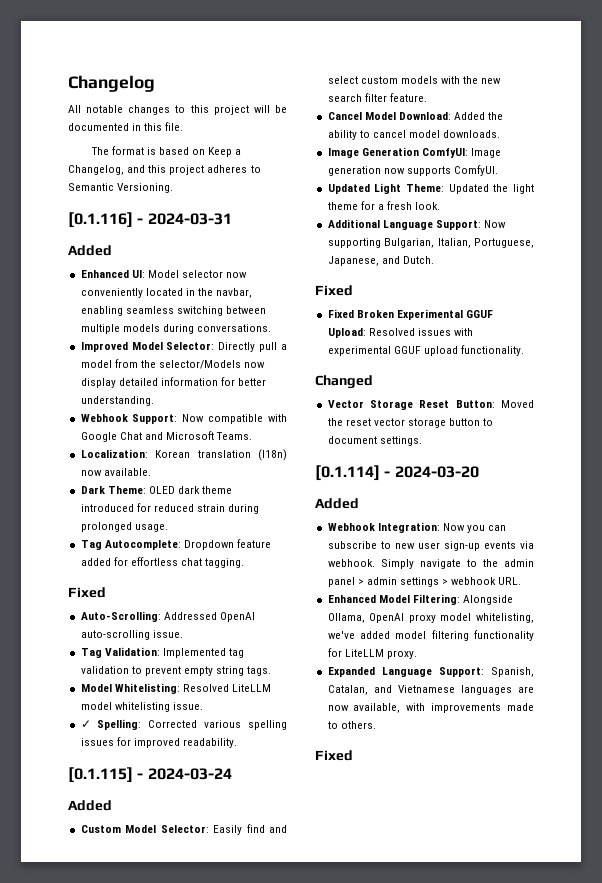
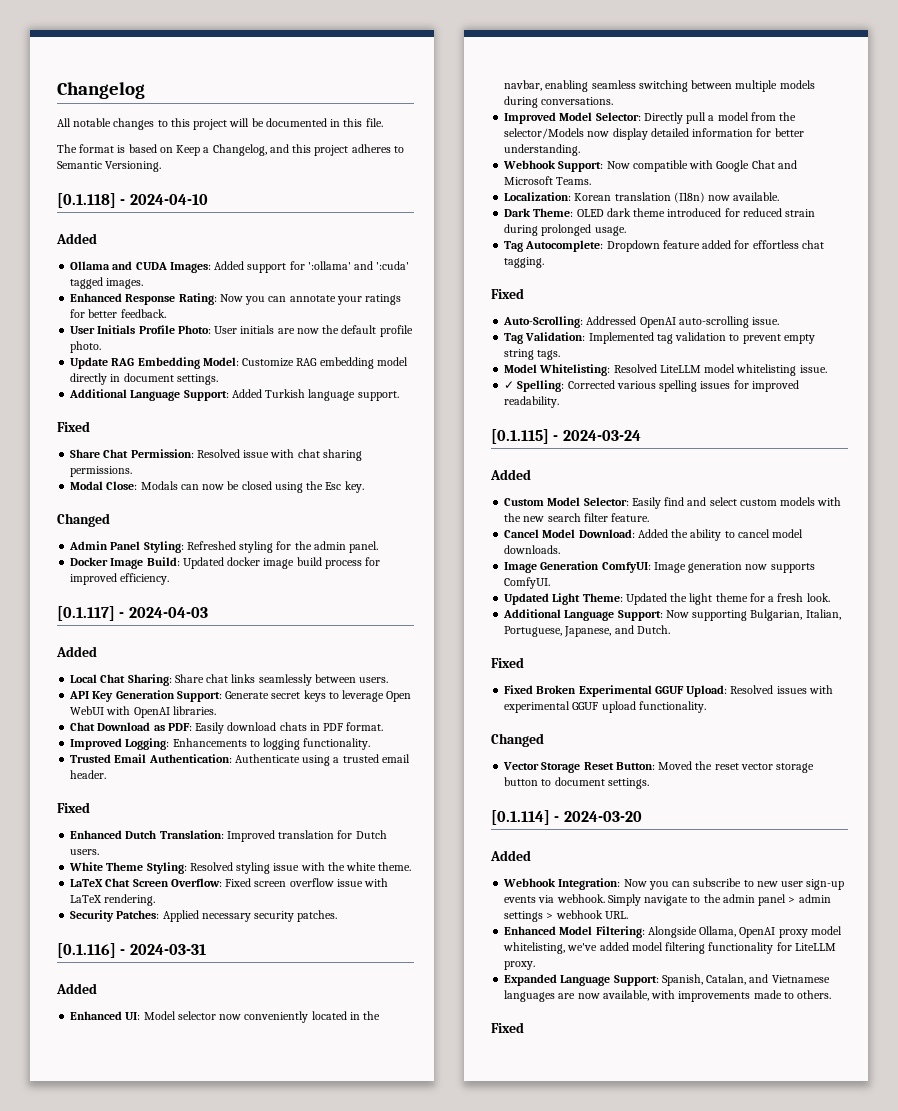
(174, 188) none -> [57,193,208,208] [56,233,97,244] [70,261,410,273] [70,277,144,289] [70,293,402,305] [70,309,166,318] [70,325,413,337] [70,341,102,353] [70,357,408,369] [70,373,218,385] [69,389,399,401] [57,421,90,432] [70,449,362,461] [70,466,133,477] [70,481,364,493] [57,513,110,527] [69,541,379,553] [70,557,381,569] [70,573,170,585] [57,606,208,621] [56,646,97,657] [70,674,389,686] [69,690,412,702] [70,706,216,718] [70,722,384,734] [70,738,371,750] [70,754,410,766] [70,770,107,779] [57,802,90,813] [70,830,387,842] [70,849,100,855] [69,862,412,874] [70,878,389,887] [70,894,156,906] [70,910,338,922] // [0.1.118] - 2024-04-10 // Added // Ollama and CUDA Images: Added support for ':ollama' and ':cuda' tagged images. // Enhanced Response Rating: Now you can annotate your ratings for better feedback. // User Initials Profile Photo: User initials are now the default profile photo. // Update RAG Embedding Model: Customize RAG embedding model directly in document settings. // Additional Language Support: Added Turkish language support. // Fixed // Share Chat Permission: Resolved issue with chat sharing permissions. // Modal Close: Modals can now be closed using the Esc key. // Changed // Admin Panel Styling: Refreshed styling for the admin panel. // Docker Image Build: Updated docker image build process for improved efficiency. // [0.1.117] - 2024-04-03 // Added // Local Chat Sharing: Share chat links seamlessly between users. // API Key Generation Support: Generate secret keys to leverage Open WebUI with OpenAI libraries. // Chat Download as PDF: Easily download chats in PDF format. // Improved Logging: Enhancements to logging functionality. // Trusted Email Authentication: Authenticate using a trusted email header. // Fixed // Enhanced Dutch Translation: Improved translation for Dutch users. // White Theme Styling: Resolved styling issue with the white theme. // LaTeX Chat Screen Overflow: Fixed screen overflow issue with LaTeX rendering. // Security Patches: Applied necessary security patches.

